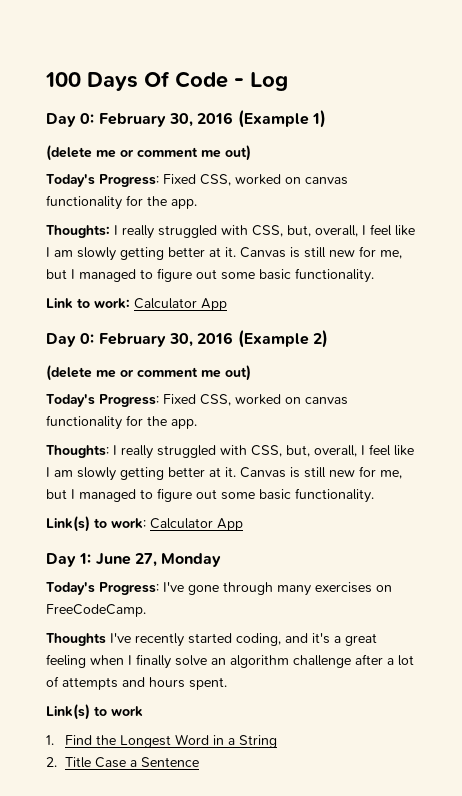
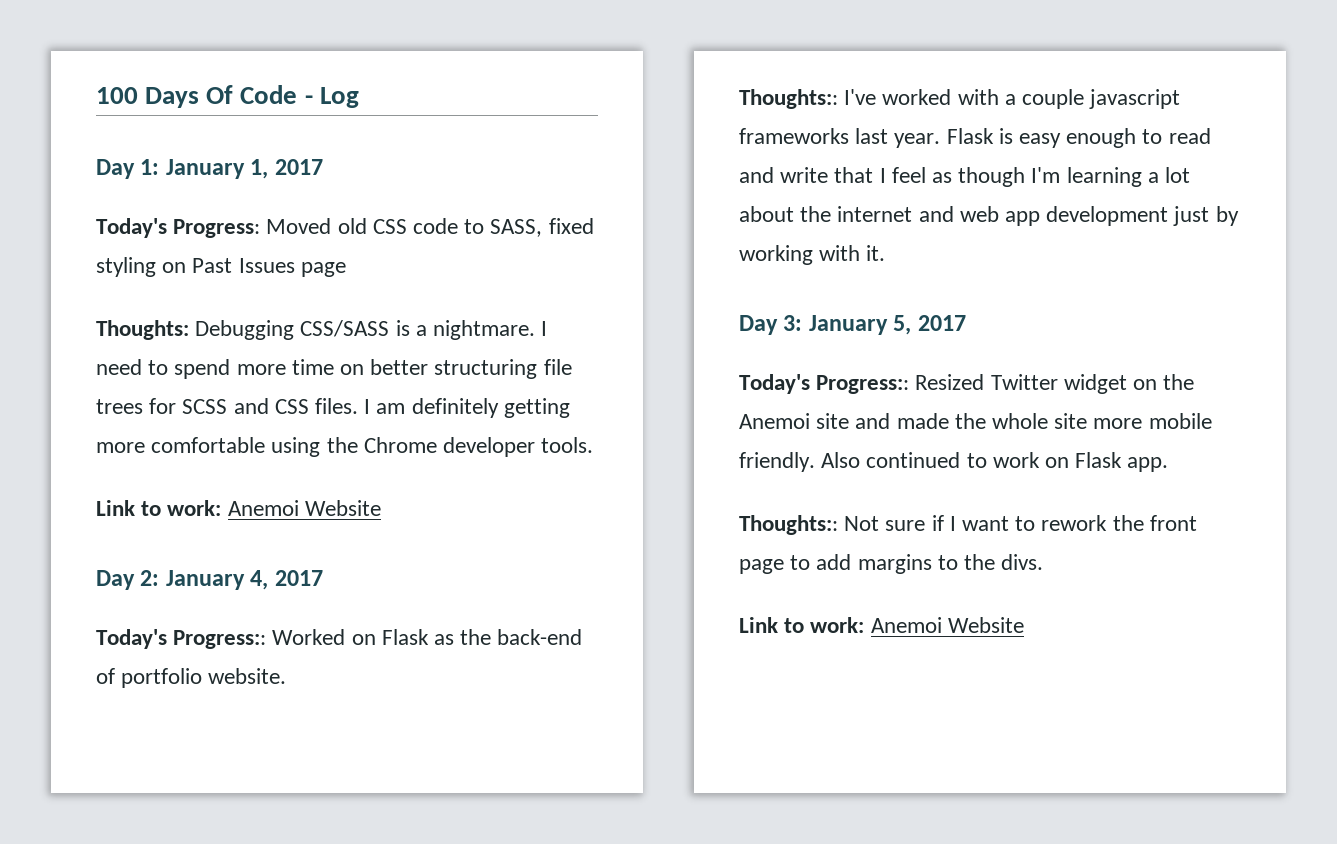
[80,110,326,128] [46,145,251,161] [46,174,348,187] [46,195,197,210] [46,224,415,239] [46,246,402,261] [46,268,374,283] [46,298,227,311] [46,330,328,348] [46,365,251,381] [46,394,348,407] [46,415,197,430] [46,444,414,459] [46,466,402,481] [46,488,374,503] [46,516,243,532] [46,553,222,567] [46,582,392,596] [46,604,146,617] [46,633,377,647] [46,654,414,669] [46,676,227,690] [46,704,143,720] [46,734,278,748] [46,757,200,768] 0: February 30, 2016 (Example 1) // (delete me or comment me out) // Today's Progress: Fixed CSS, worked on canvas functionality for the app. // Thoughts: I really struggled with CSS, but, overall, I feel like I am slowly getting better at it. Canvas is still new for me, but I managed to figure out some basic functionality. // Link to work: Calculator App // Day 0: February 30, 2016 (Example 2) // (delete me or comment me out) // Today's Progress: Fixed CSS, worked on canvas functionality for the app. // Thoughts: I really struggled with CSS, but, overall, I feel like I am slowly getting better at it. Canvas is still new for me, but I managed to figure out some basic functionality. // Link(s) to work: Calculator App // Day 1: June 27, Monday // Today's Progress: I've gone through many exercises on FreeCodeCamp. // Thoughts I've recently started coding, and it's a great feeling when I finally solve an algorithm challenge after a lot of attempts and hours spent. // Link(s) to work // 1. Find the Longest Word in a String // 2. Title Case a Sentence -> [140,159,323,179] [96,218,594,238] [96,257,346,277] [96,320,548,340] [96,359,572,379] [96,398,570,418] [96,437,594,457] [96,500,381,516] [96,570,323,590] [96,629,583,649] [96,668,287,688] [739,89,1181,109] [739,128,1211,148] [739,167,1191,187] [739,206,1239,226] [739,245,886,265] [739,315,966,335] [739,374,1195,394] [739,413,1212,429] [739,452,1169,472] [739,515,1197,535] [739,554,1044,574] [739,617,1024,633] 1: January 1, 2017 // Today's Progress: Moved old CSS code to SASS, fixed styling on Past Issues page // Thoughts: Debugging CSS/SASS is a nightmare. I need to spend more time on better structuring file trees for SCSS and CSS files. I am definitely getting more comfortable using the Chrome developer tools. // Link to work: Anemoi Website // Day 2: January 4, 2017 // Today's Progress:: Worked on Flask as the back-end of portfolio website. // Thoughts:: I've worked with a couple javascript frameworks last year. Flask is easy enough to read and write that I feel as though I'm learning a lot about the internet and web app development just by working with it. // Day 3: January 5, 2017 // Today's Progress:: Resized Twitter widget on the Anemoi site and made the whole site more mobile friendly. Also continued to work on Flask app. // Thoughts:: Not sure if I want to rework the front page to add margins to the divs. // Link to work: Anemoi Website

